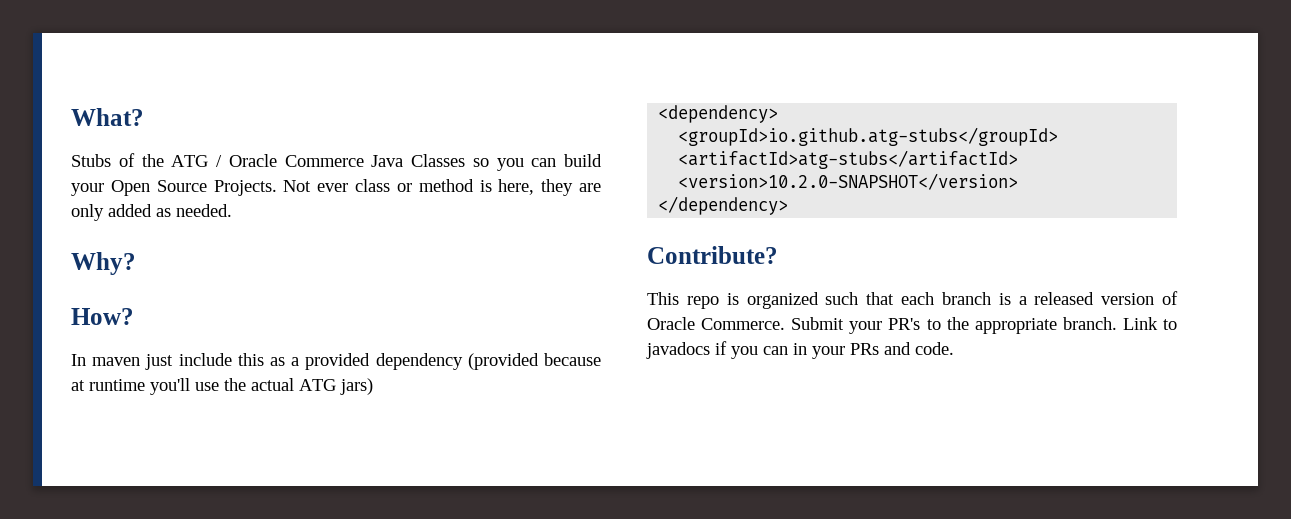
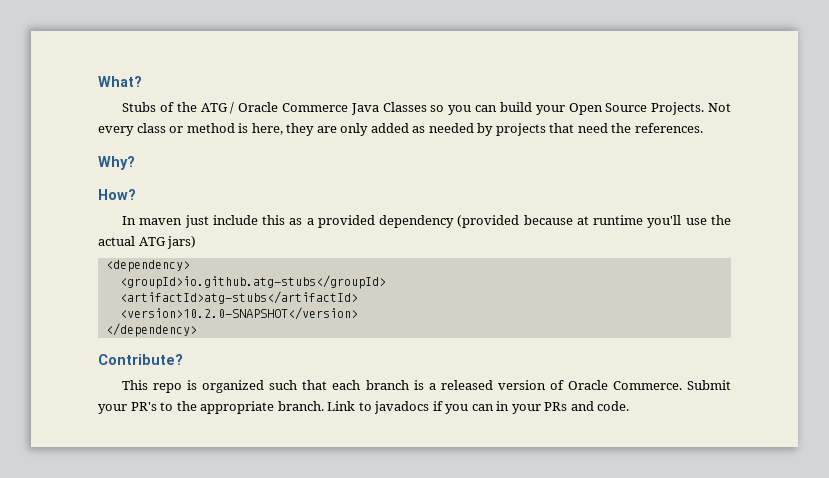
[317,183,349,192] ever -> [98,126,134,136] every
[176,204,232,217] needed. -> [428,123,703,136] needed by projects that need the references.

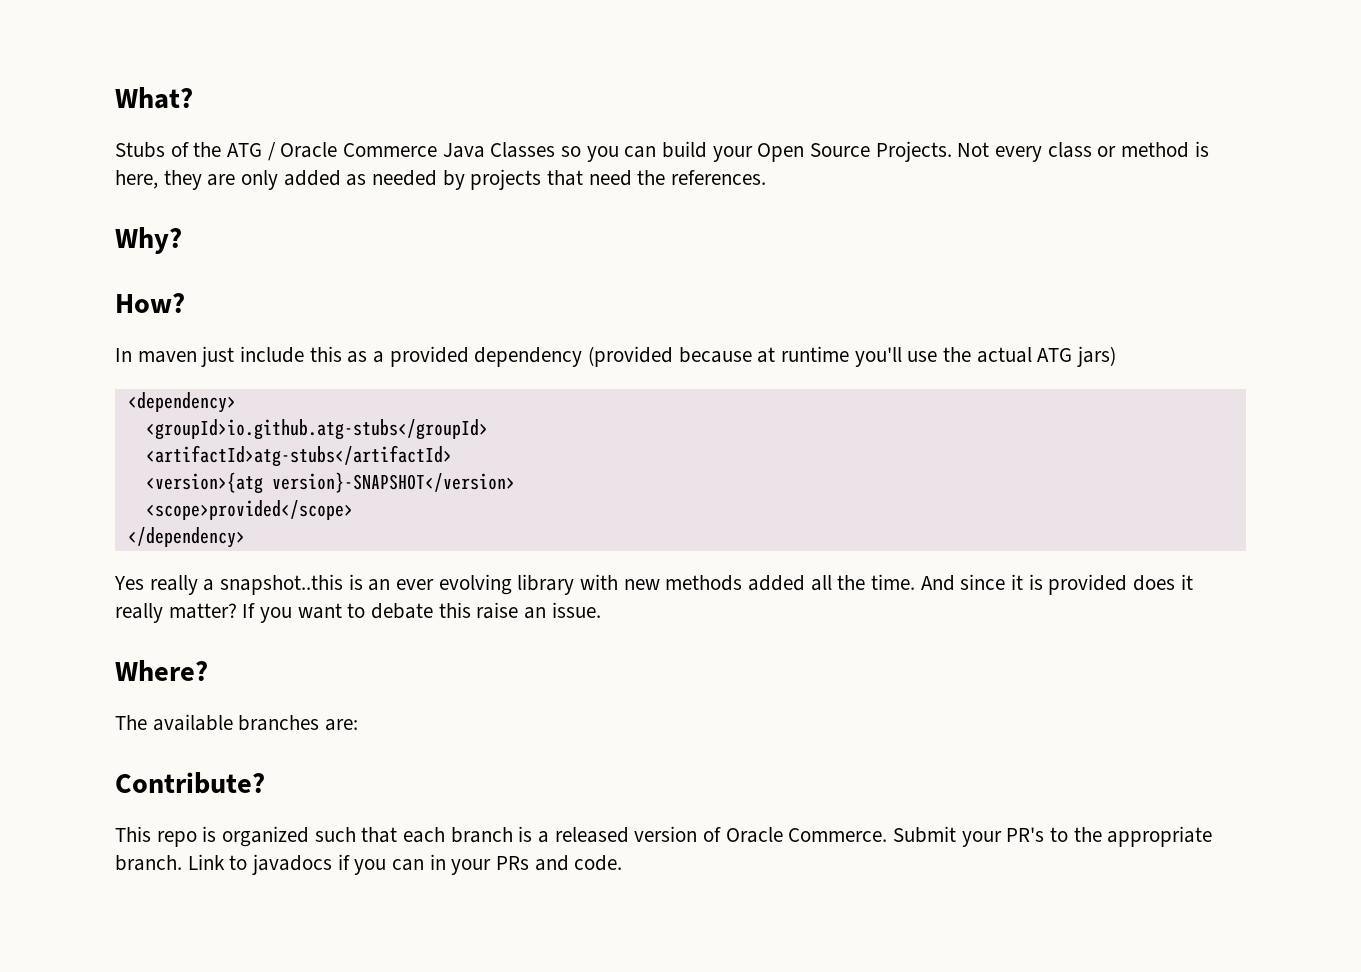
[119,307,358,320] [105,323,197,337] <version>10.2.0-SNAPSHOT</version> // </dependency> -> [145,472,515,494] [145,500,353,520] [127,527,245,548] [114,574,1193,595] [115,602,601,623] [115,660,208,681] [115,714,359,731] <version>{atg version}-SNAPSHOT</version> // <scope>provided</scope> // </dependency> // Yes really a snapshot..this is an ever evolving library with new methods added all the time. And since it is provided does it really matter? If you want to debate this raise an issue. // Where? // The available branches are:

